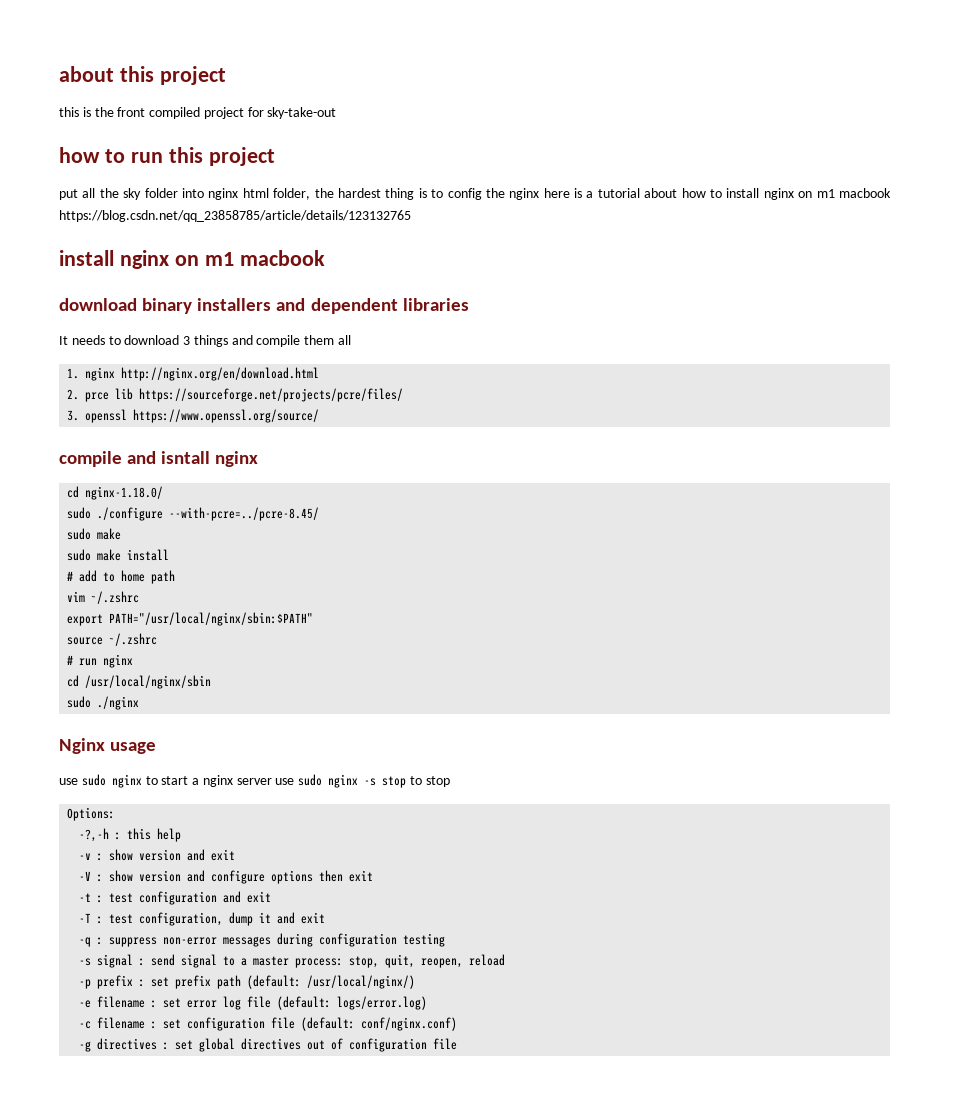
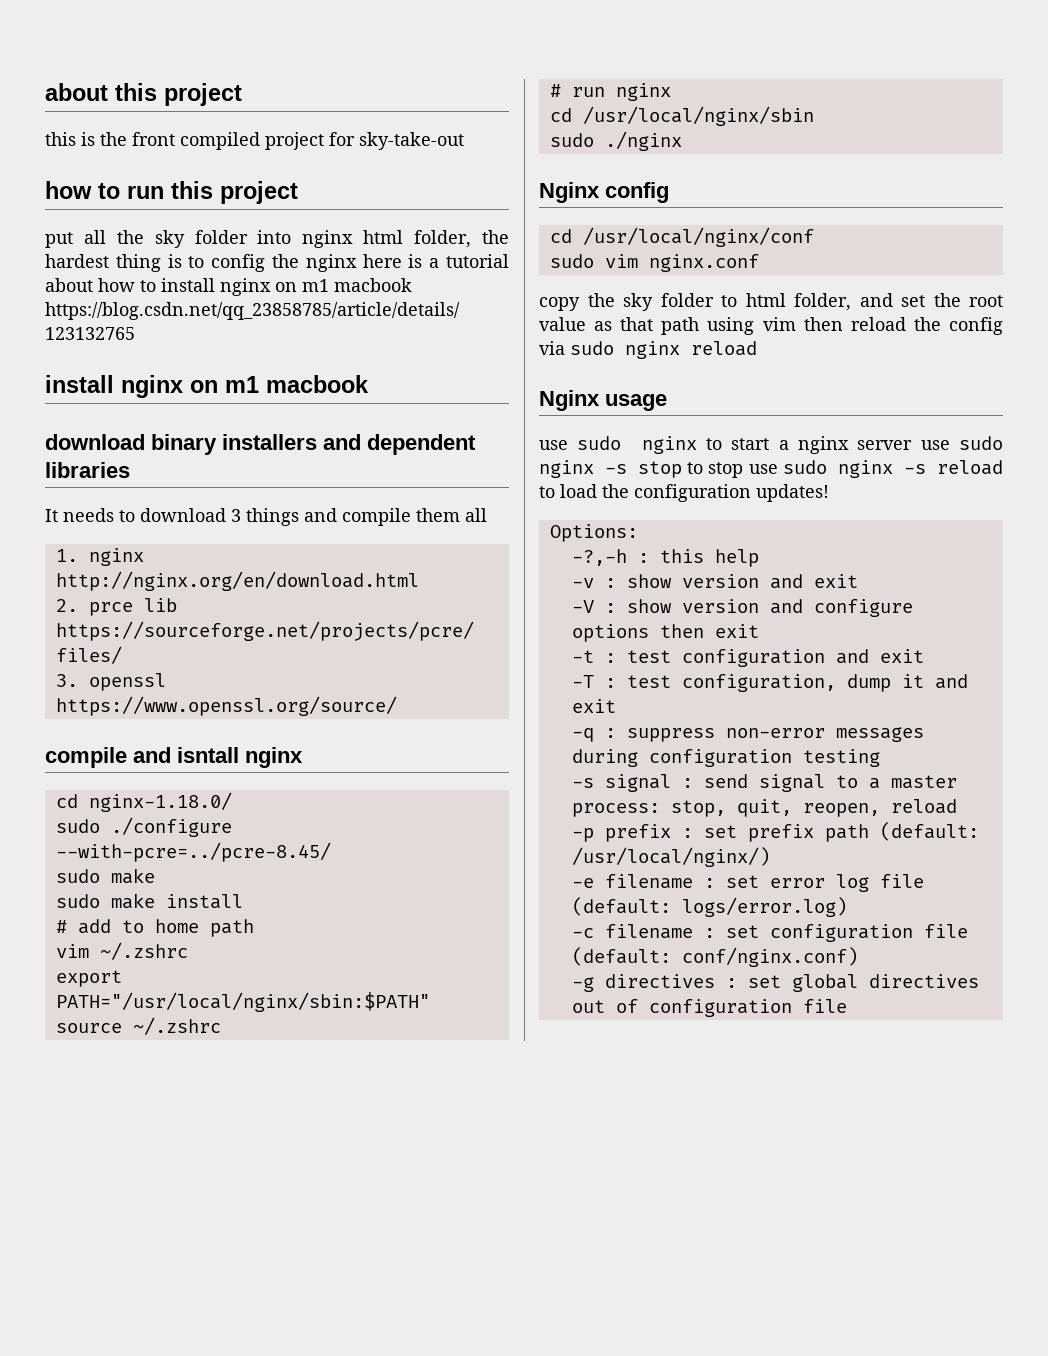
(140, 703) none -> [539,182,669,203] [549,227,814,247] [549,254,759,272] [539,293,1003,311] [539,317,1003,335] [539,341,757,359] // Nginx config // cd /usr/local/nginx/conf // sudo vim nginx.conf // copy the sky folder to html folder, and set the root value as that path using vim then reload the config via sudo nginx reload
(450, 781) none -> [748,460,1003,478] [539,484,829,502] use sudo nginx -s reload to load the configuration updates!

